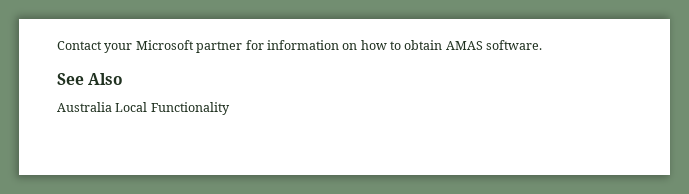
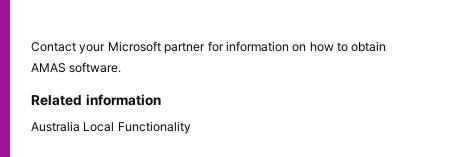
[57,73,124,85] See Also -> [31,94,161,106] Related information

